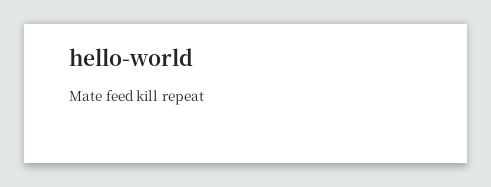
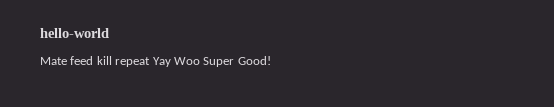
(204, 98) none -> [152,56,271,67] Yay Woo Super Good!

